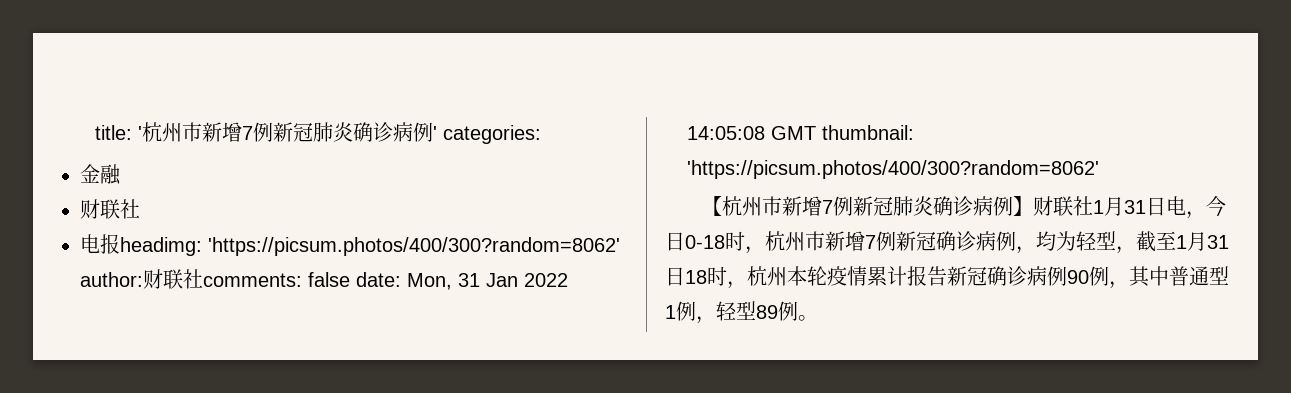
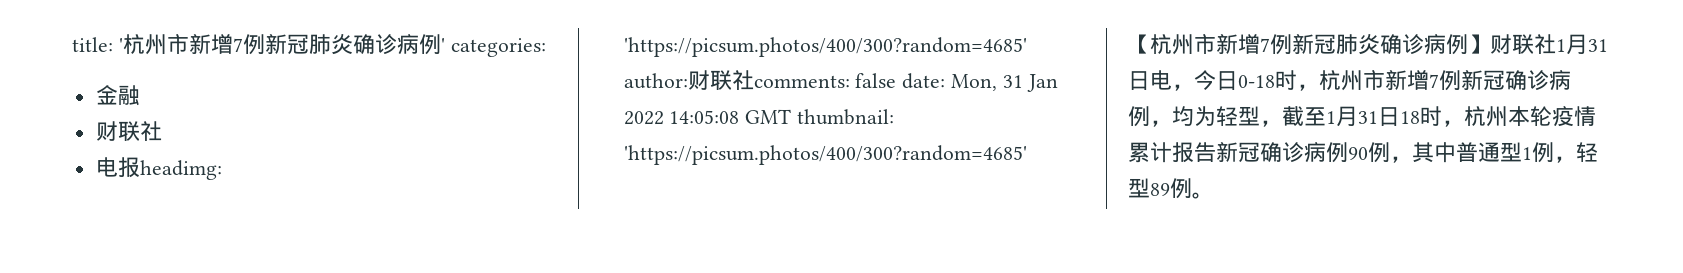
[208,237,620,256] 'https://picsum.photos/400/300?random=8062' -> [623,37,1027,57] 'https://picsum.photos/400/300?random=4685'
[687,160,1099,179] 'https://picsum.photos/400/300?random=8062' -> [623,145,1027,165] 'https://picsum.photos/400/300?random=4685'

